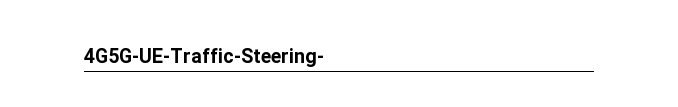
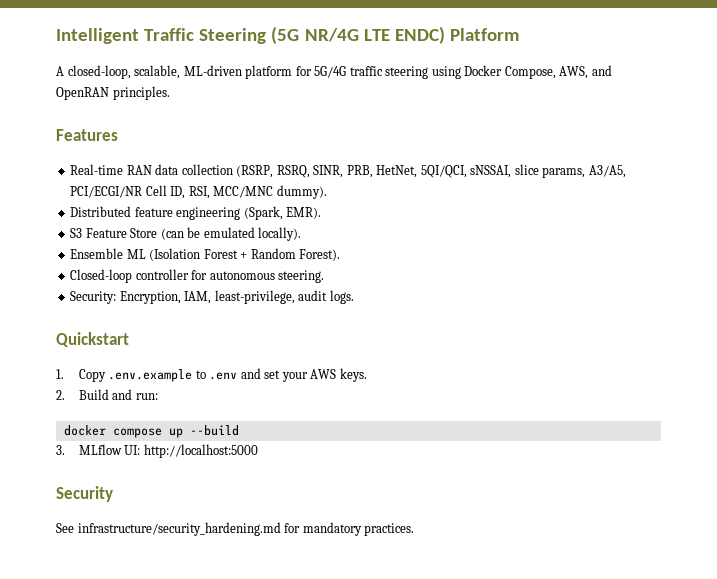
[84,48,324,67] 4G5G-UE-Traffic-Steering- -> [56,26,519,44] [56,65,612,79] [56,86,170,100] [56,129,118,141] [70,164,626,178] [70,185,327,199] [70,206,322,220] [70,227,302,241] [70,248,341,261] [70,269,325,283] [70,290,354,304] [56,332,129,347] [56,368,367,382] [56,389,158,400] [63,425,239,438] [56,444,258,458] [56,486,113,502] [56,522,415,536] Intelligent Traffic Steering (5G NR/4G LTE ENDC) Platform // A closed-loop, scalable, ML-driven platform for 5G/4G traffic steering using Docker Compose, AWS, and OpenRAN principles. // Features // Real-time RAN data collection (RSRP, RSRQ, SINR, PRB, HetNet, 5QI/QCI, sNSSAI, slice params, A3/A5, PCI/ECGI/NR Cell ID, RSI, MCC/MNC dummy). // Distributed feature engineering (Spark, EMR). // S3 Feature Store (can be emulated locally). // Ensemble ML (Isolation Forest + Random Forest). // Closed-loop controller for autonomous steering. // Security: Encryption, IAM, least-privilege, audit logs. // Quickstart // 1. Copy .env.example to .env and set your AWS keys. // 2. Build and run: // docker compose up --build // 3. MLflow UI: http://localhost:5000 // Security // See infrastructure/security_hardening.md for mandatory practices.

